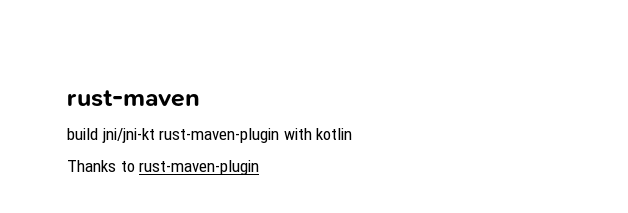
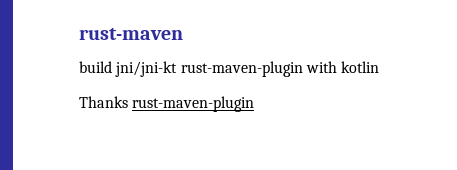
[120,161,135,172] to -> (128, 102) none

